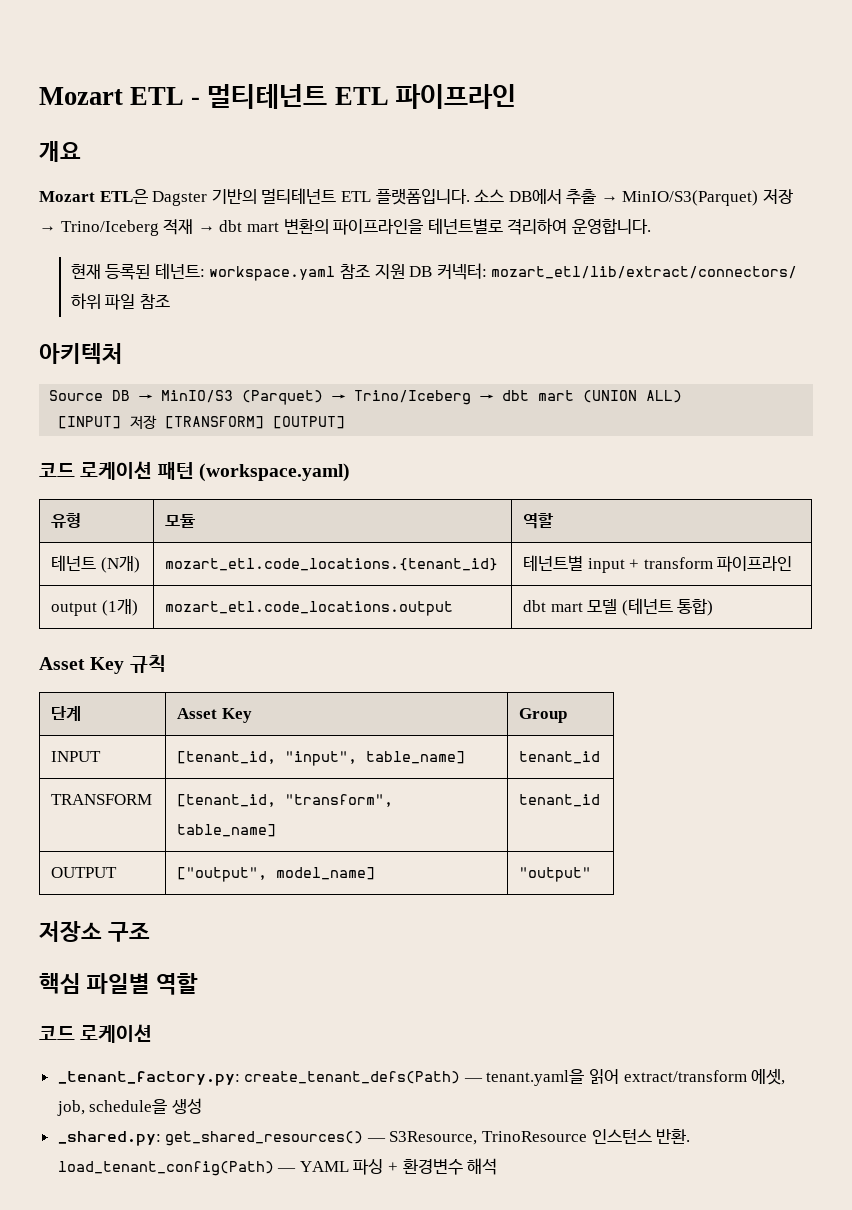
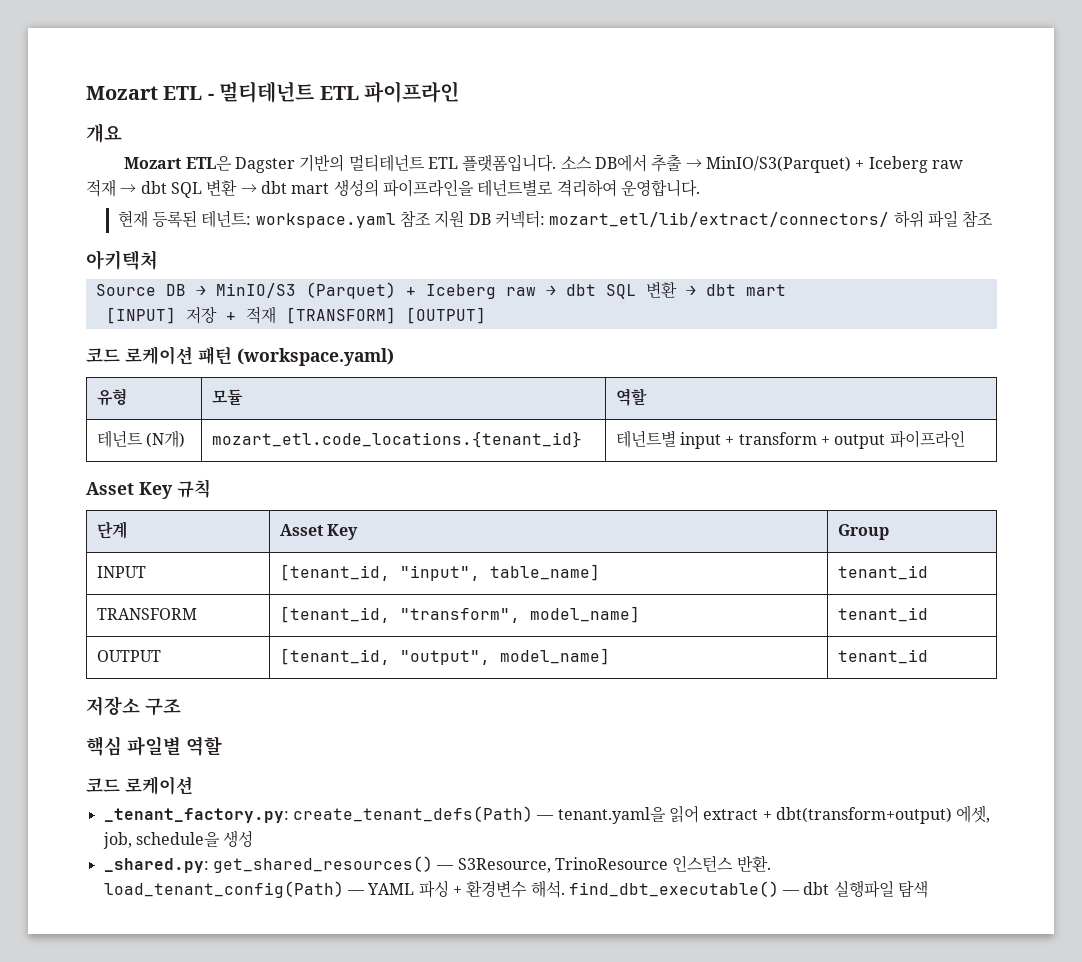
[763,189,794,204] [39,219,329,236] 저장 → Trino/Iceberg 적재 → dbt mart 변환의 -> [855,156,963,173] [86,179,379,198] + Iceberg raw 적재 → dbt SQL 변환 → dbt mart 생성의
[332,390,683,405] → Trino/Iceberg → dbt mart (UNION ALL) -> [405,281,786,299] + Iceberg raw → dbt SQL 변환 → dbt mart
(158, 422) none -> [225,306,276,324] + 적재
[717,556,793,572] [51,599,138,616] [165,601,454,616] [523,598,714,616] 파이프라인 // output (1개) | mozart_etl.code_locations.output | dbt mart 모델 (테넌트 통합) -> [820,430,965,449] + output 파이프라인
[177,824,277,837] table_name] -> [529,606,640,623] model_name]
[177,867,376,882] [519,867,592,882] ["output", model_name] | "output" -> [279,648,610,665] [837,649,928,664] [tenant_id, "output", model_name] | tenant_id
[623,1070,747,1082] extract/transform -> [703,807,952,824] extract + dbt(transform+output)
[467,1158,498,1175] 해석 -> [530,880,929,898] 해석. find_dbt_executable() — dbt 실행파일 탐색

